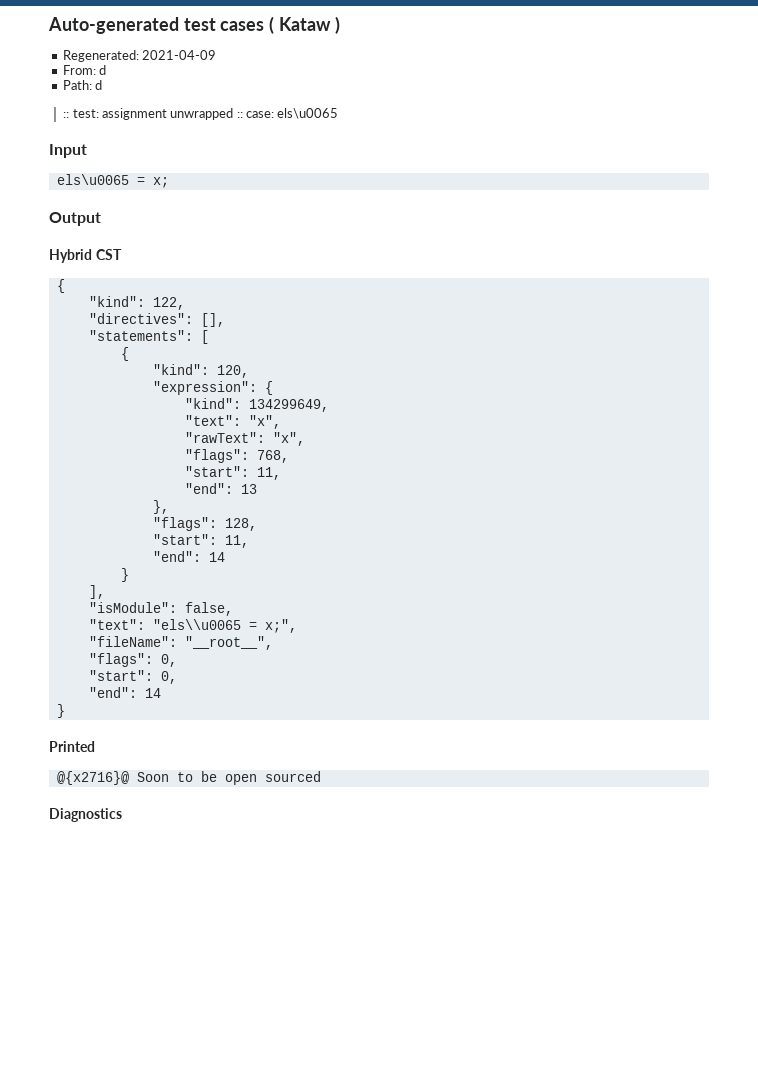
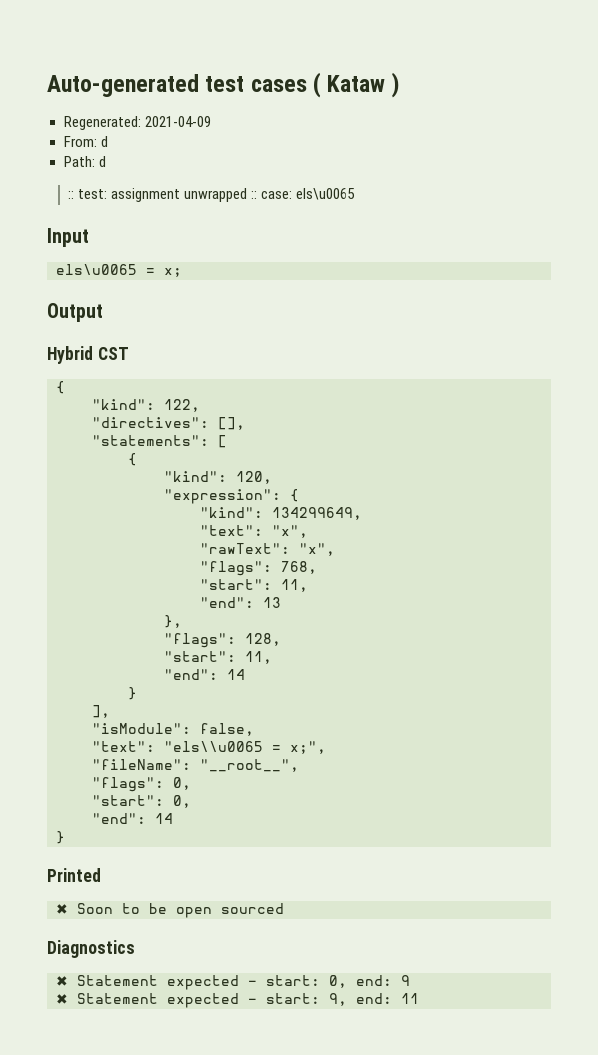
[56,771,129,785] @{x2716}@ -> [56,904,68,914] ✖
(122, 815) none -> [56,975,410,990] [56,993,419,1008] // ✖ Statement expected - start: 0, end: 9 // ✖ Statement expected - start: 9, end: 11

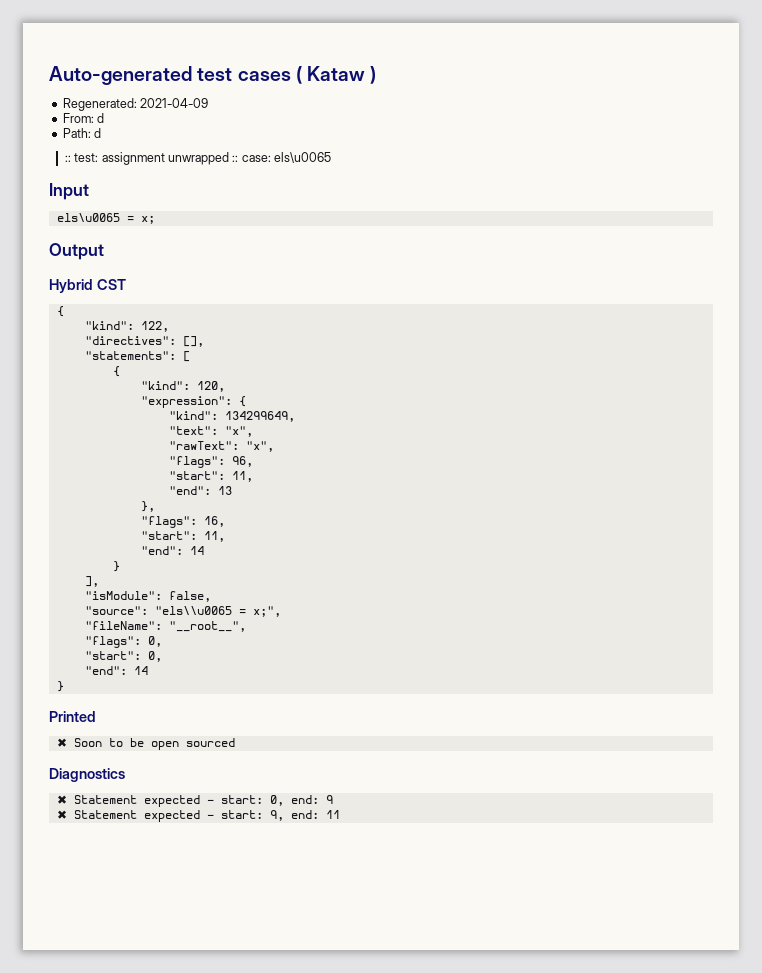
[281,561,317,574] 768, -> [231,456,253,467] 96,
[245,633,281,646] 128, -> [203,516,225,527] 16,
[92,741,155,752] "text": -> [84,606,148,615] "source":

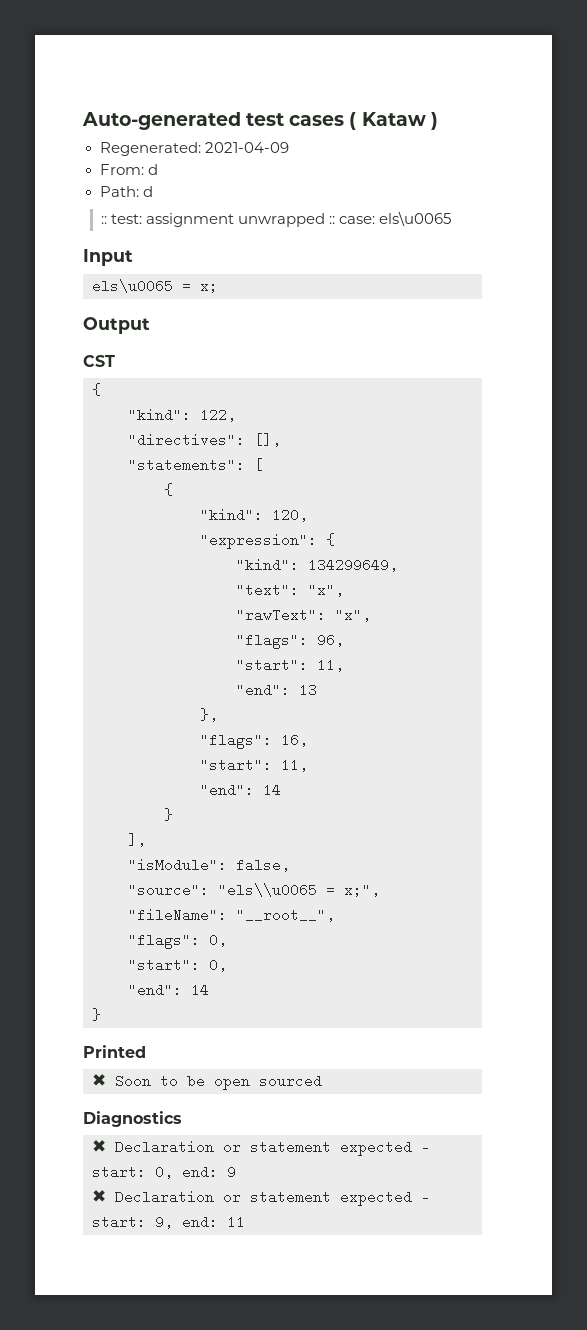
[49,279,93,293] Hybrid -> (150, 325) none
[73,795,137,804] Statement -> [115,1140,331,1154] Declaration or statement
[73,810,137,819] Statement -> [115,1190,331,1204] Declaration or statement

